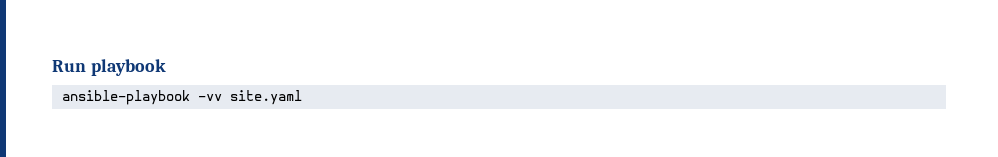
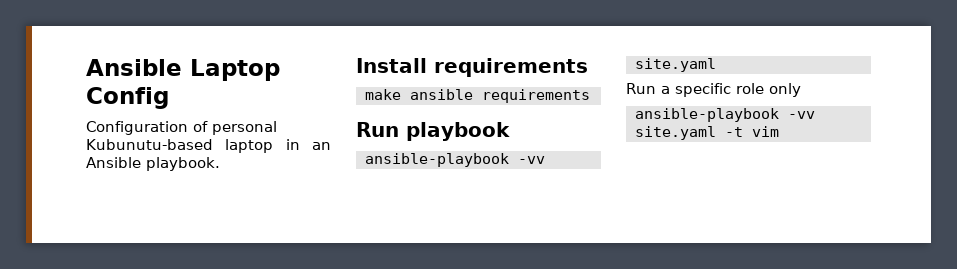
(52, 66) none -> [86,59,280,81] [86,87,169,109] [86,121,277,135] [86,139,331,153] [86,157,220,171] [356,58,588,77] [364,89,590,103] Ansible Laptop Config // Configuration of personal Kubunutu-based laptop in an Ansible playbook. // Install requirements // make ansible requirements //
(302, 97) none -> [626,83,801,97] [634,108,815,122] [634,126,779,140] // Run a specific role only // ansible-playbook -vv site.yaml -t vim

